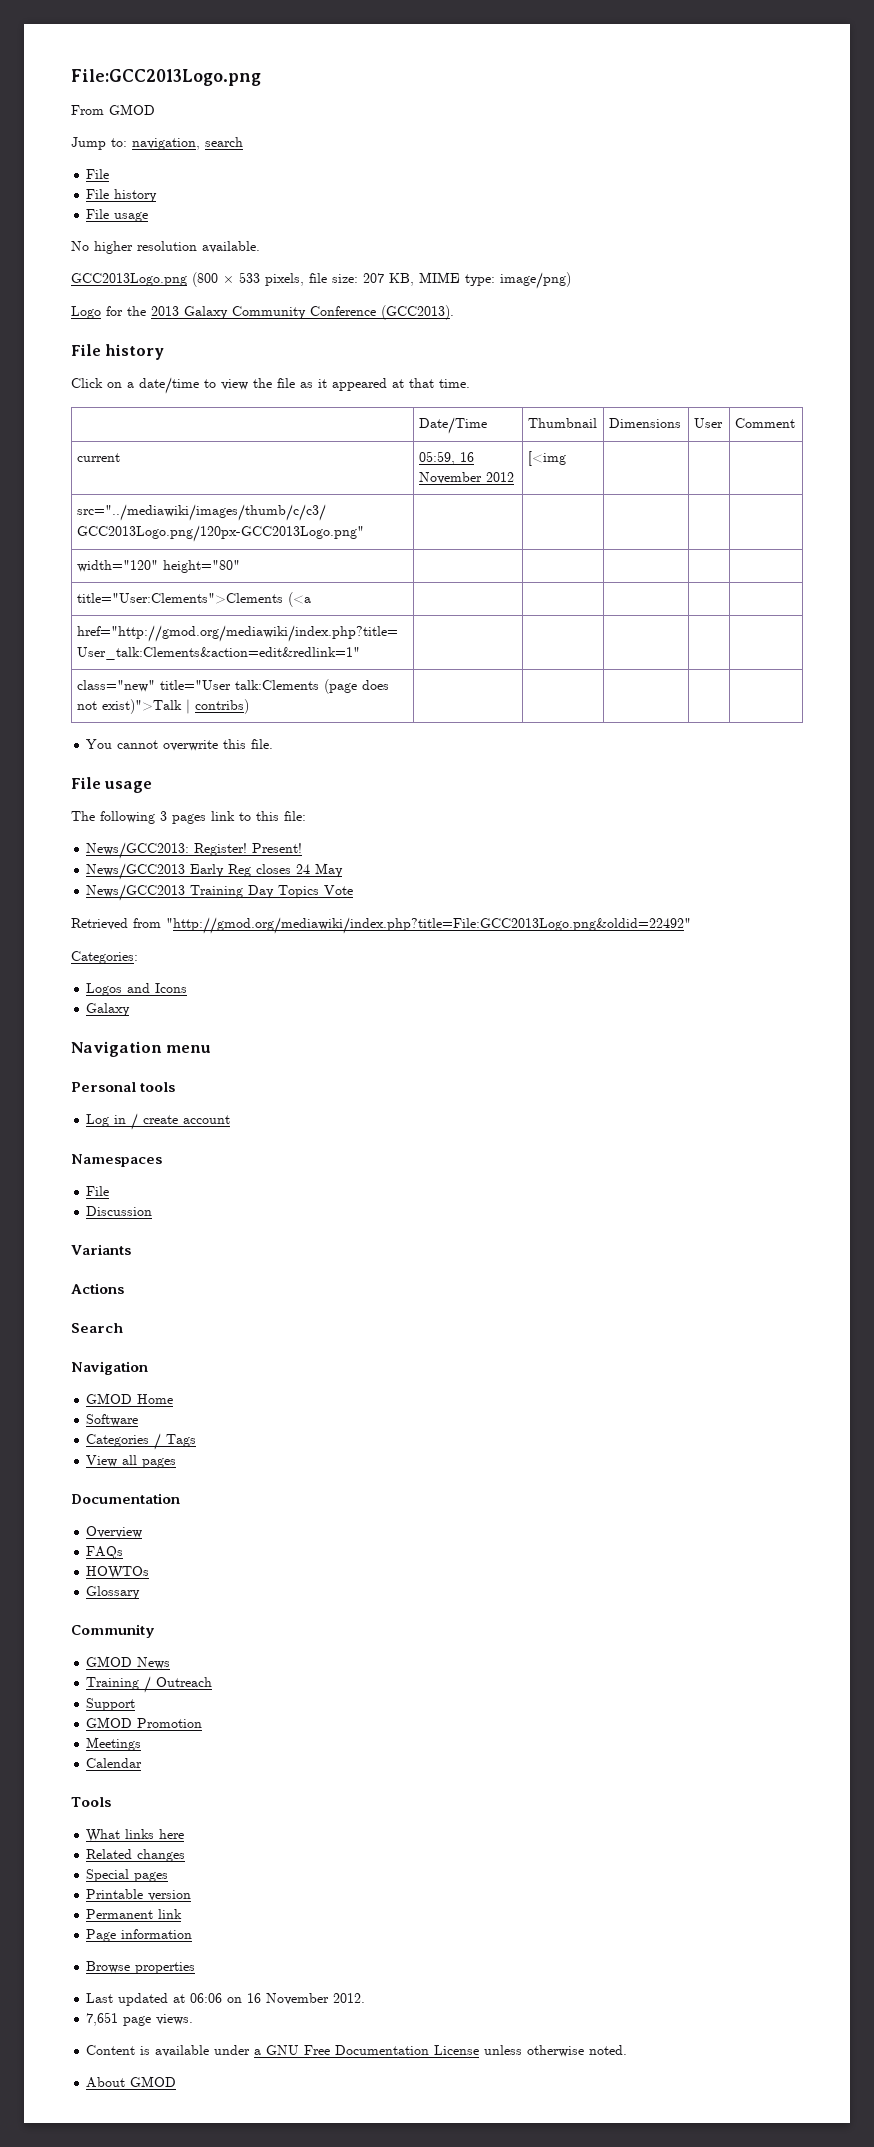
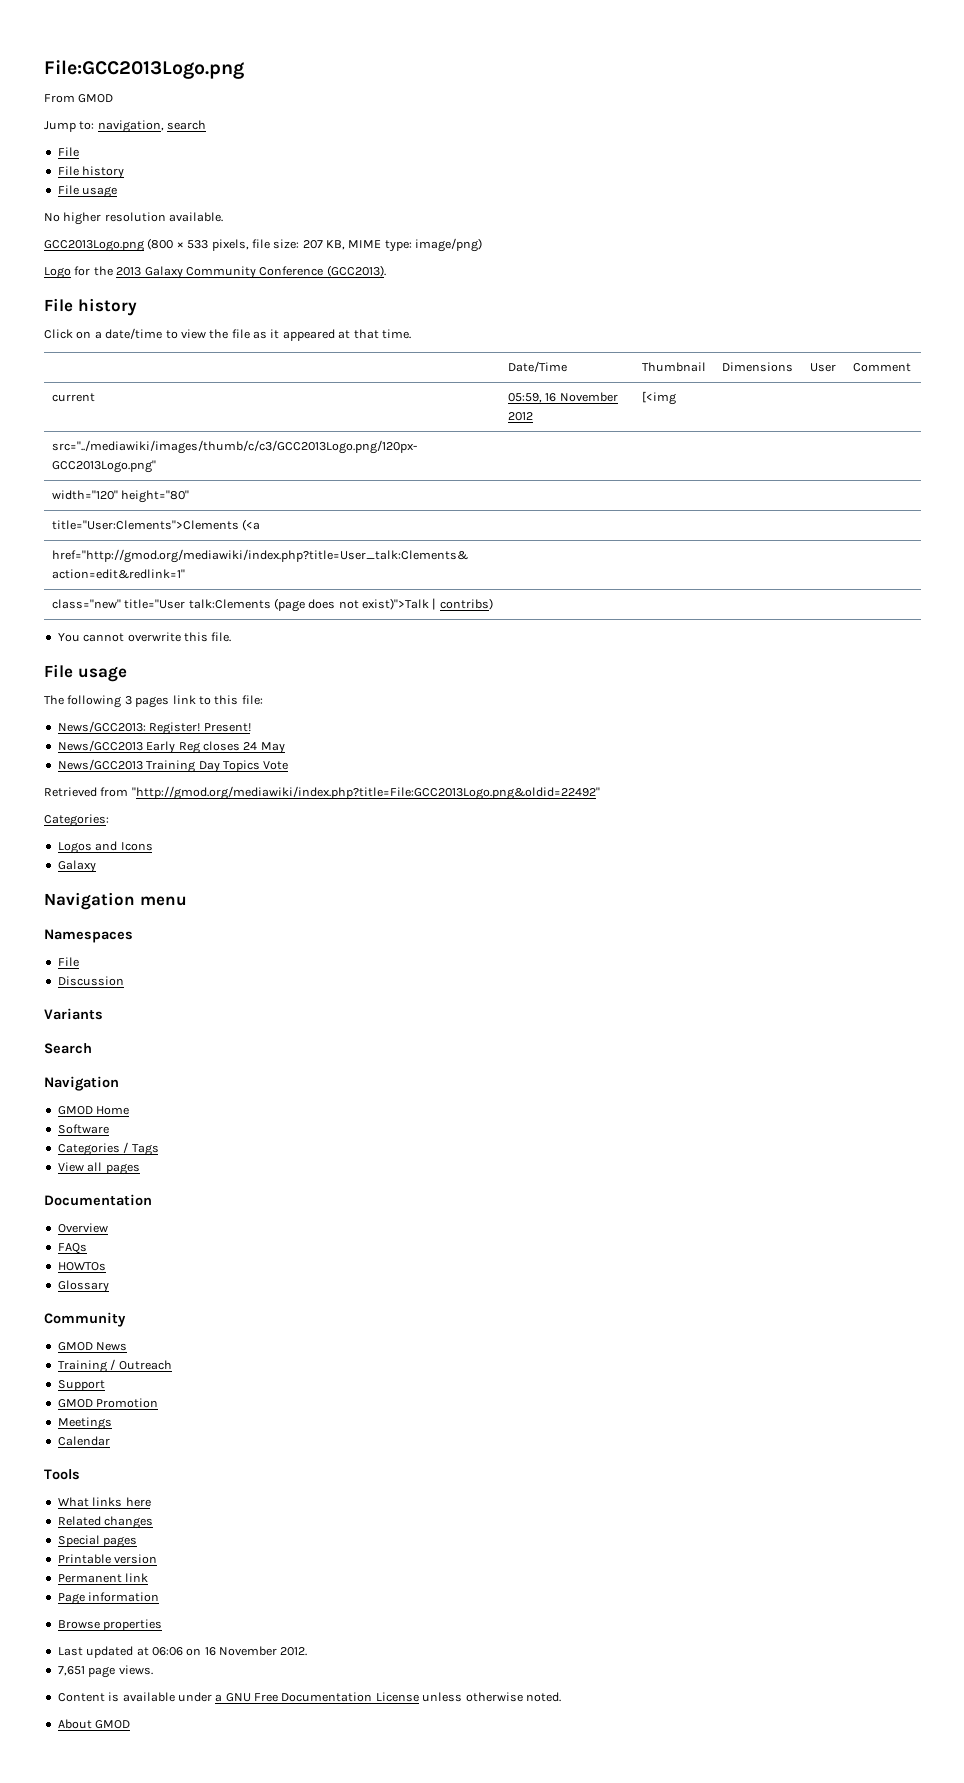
[71,1082,176,1092] [86,1113,231,1130] // Personal tools // Log in / create account -> (187, 901) none
[71,1283,124,1294] // Actions -> (103, 1014) none

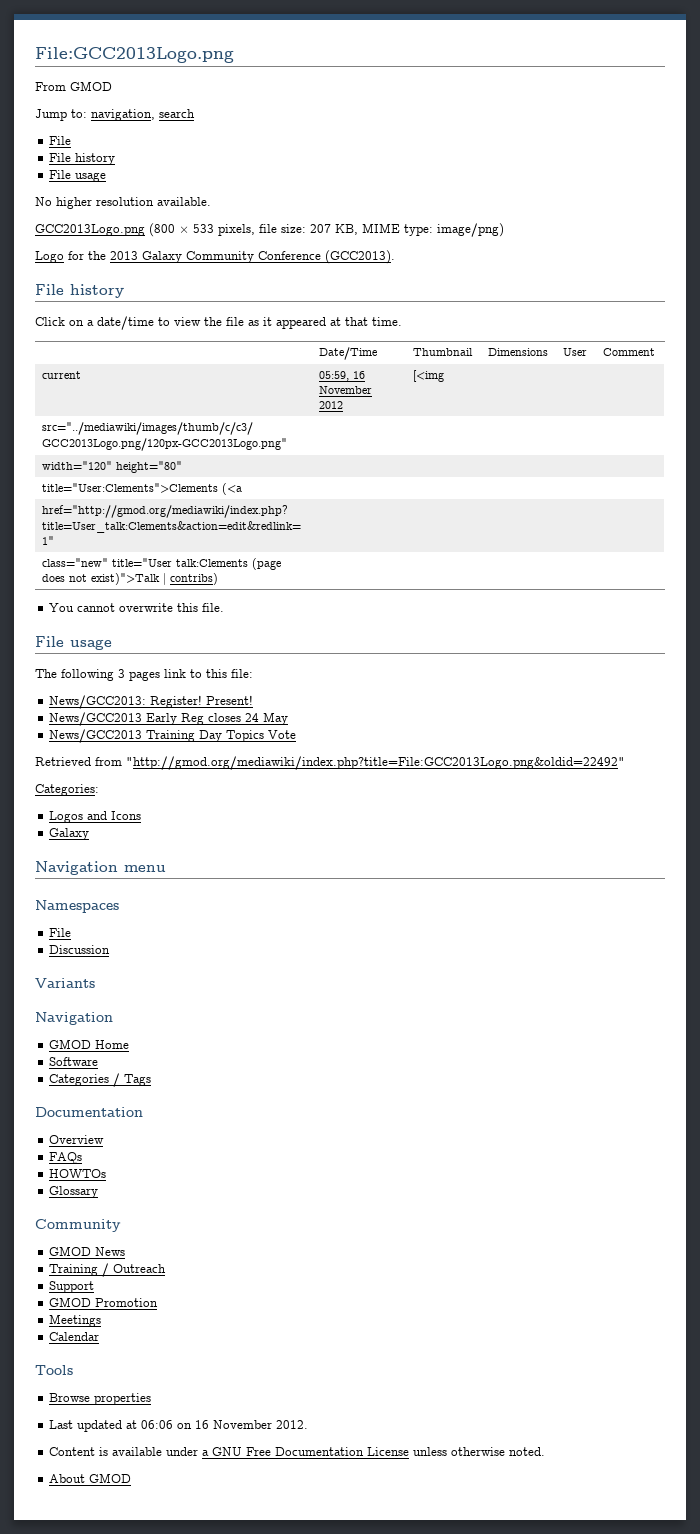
[44,1043,92,1054] // Search -> (95, 983) none
[57,1162,140,1175] // View all pages -> (152, 1080) none
[57,1497,151,1507] [57,1516,154,1529] [57,1535,138,1548] [57,1554,158,1564] [57,1573,149,1583] [57,1592,160,1605] // What links here // Related changes // Special pages // Printable version // Permanent link // Page information -> (73, 1370) none
[57,1665,153,1678] // 7,651 page views. -> (309, 1424) none

